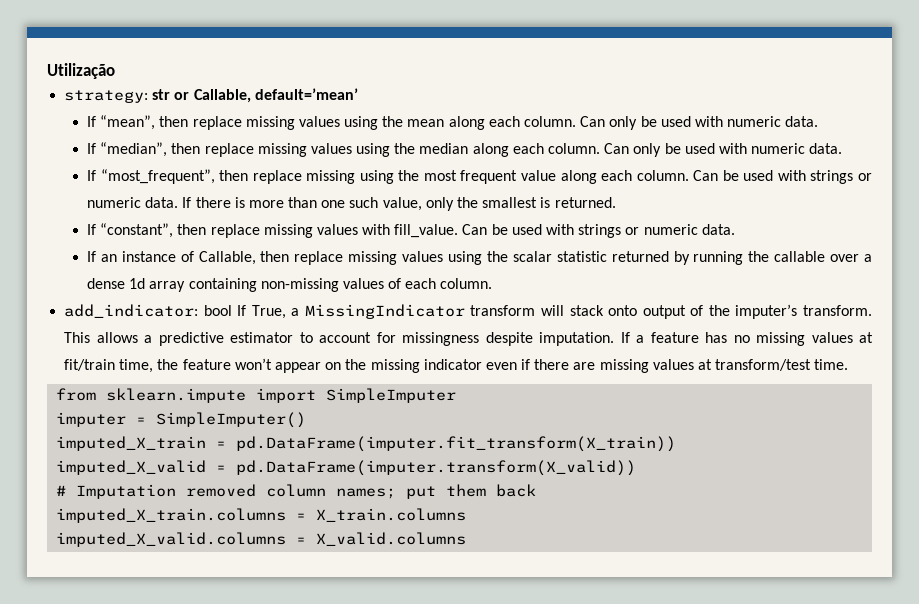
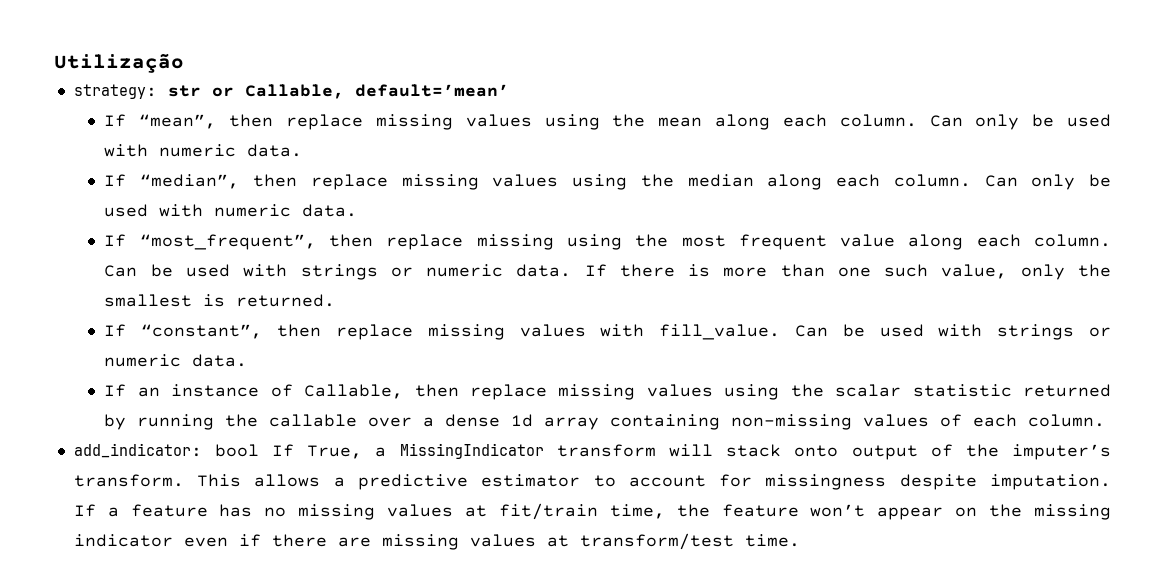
[56,388,457,403] [56,412,307,428] [56,436,677,452] [56,460,637,476] [56,484,537,499] [56,508,467,523] [56,532,467,547] // from sklearn.impute import SimpleImputer // imputer = SimpleImputer() // imputed_X_train = pd.DataFrame(imputer.fit_transform(X_train)) // imputed_X_valid = pd.DataFrame(imputer.transform(X_valid)) // # Imputation removed column names; put them back // imputed_X_train.columns = X_train.columns // imputed_X_valid.columns = X_valid.columns -> (800, 540) none

